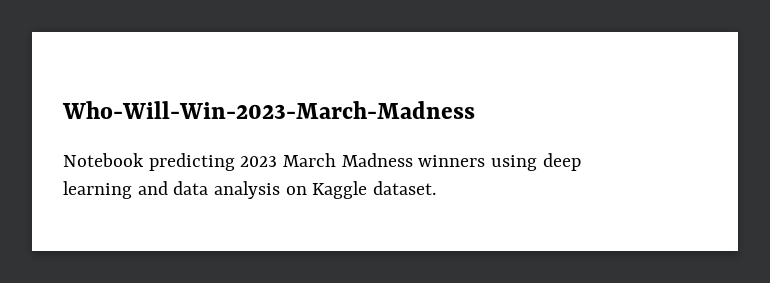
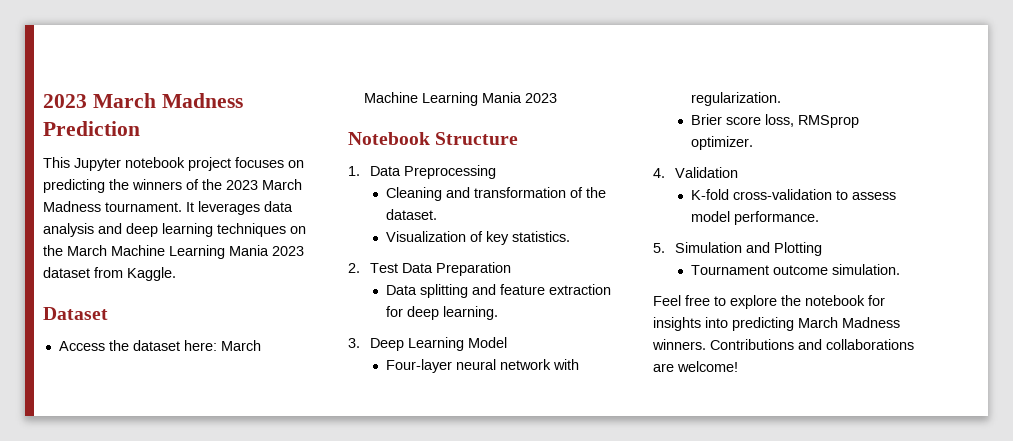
[62,101,475,119] [63,153,581,171] [63,181,437,199] Who-Will-Win-2023-March-Madness // Notebook predicting 2023 March Madness winners using deep learning and data analysis on Kaggle dataset. -> [43,93,243,108] [43,121,140,136] [43,157,304,171] [43,179,302,193] [43,201,293,215] [43,223,306,237] [43,245,304,259] [43,267,176,281] [43,307,108,320] [58,340,261,351] [363,92,557,106] [348,132,519,145] [348,165,496,179] [385,187,606,201] [385,209,437,220] [385,231,570,245] [348,262,511,276] [385,284,611,298] [385,306,498,320] [348,337,507,351] [385,359,579,373] [690,92,781,106] [690,114,859,128] [690,136,753,150] [653,167,738,178] [690,189,896,200] [690,211,819,225] [653,242,822,256] [690,264,900,275] [653,295,885,309] [653,317,900,331] [652,339,914,350] [653,361,738,372] 2023 March Madness Prediction // This Jupyter notebook project focuses on predicting the winners of the 2023 March Madness tournament. It leverages data analysis and deep learning techniques on the March Machine Learning Mania 2023 dataset from Kaggle. // Dataset // Access the dataset here: March Machine Learning Mania 2023 // Notebook Structure // 1. Data Preprocessing // Cleaning and transformation of the dataset. // Visualization of key statistics. // 2. Test Data Preparation // Data splitting and feature extraction for deep learning. // 3. Deep Learning Model // Four-layer neural network with regularization. // Brier score loss, RMSprop optimizer. // 4. Validation // K-fold cross-validation to assess model performance. // 5. Simulation and Plotting // Tournament outcome simulation. // Feel free to explore the notebook for insights into predicting March Madness winners. Contributions and collaborations are welcome!

